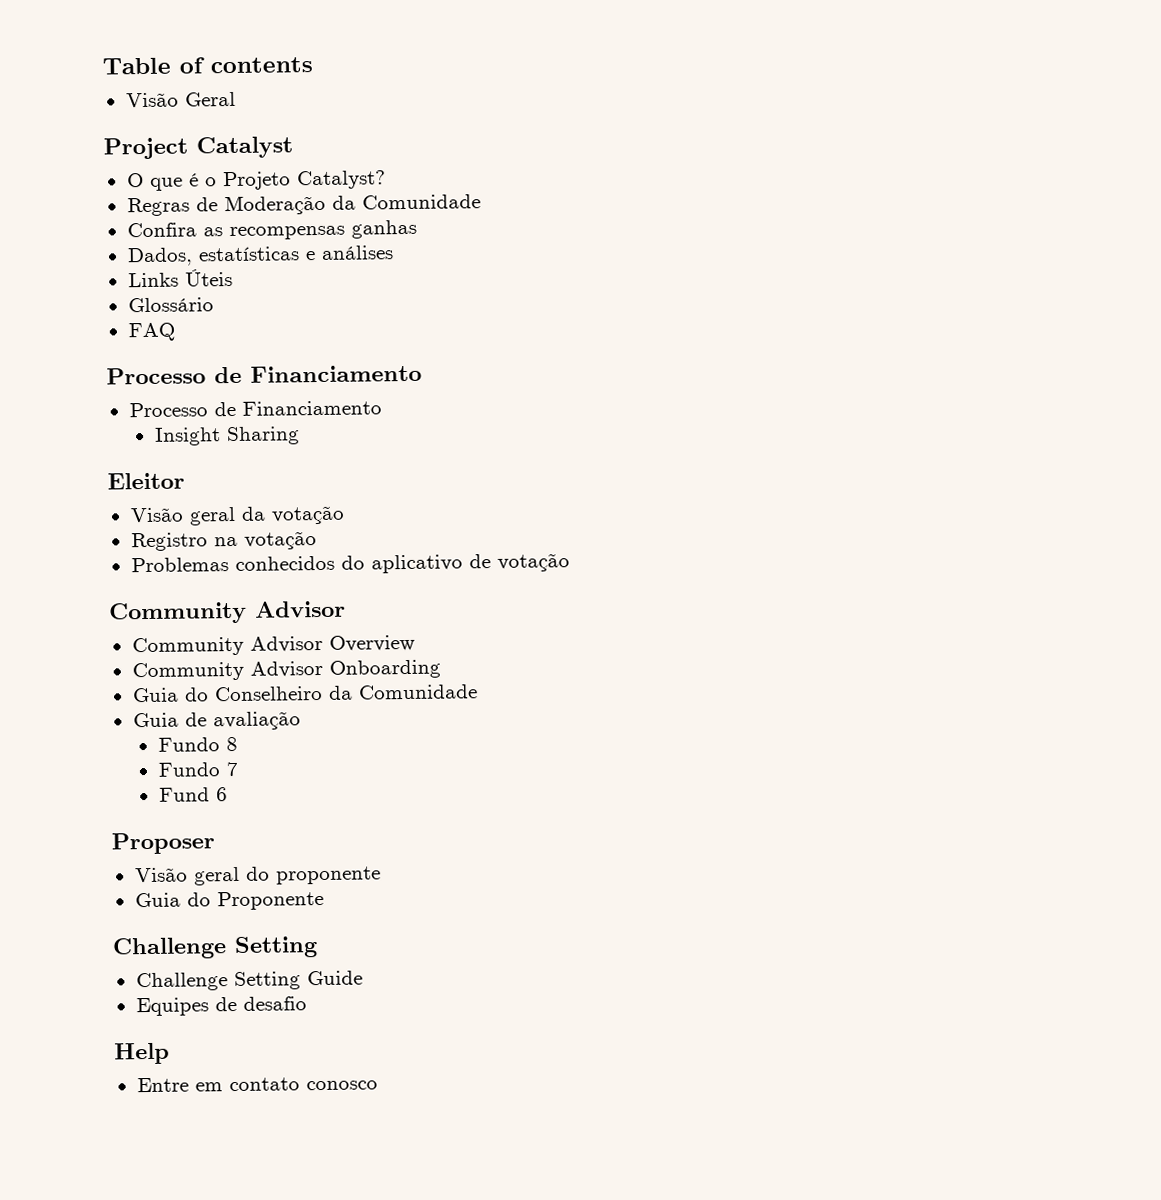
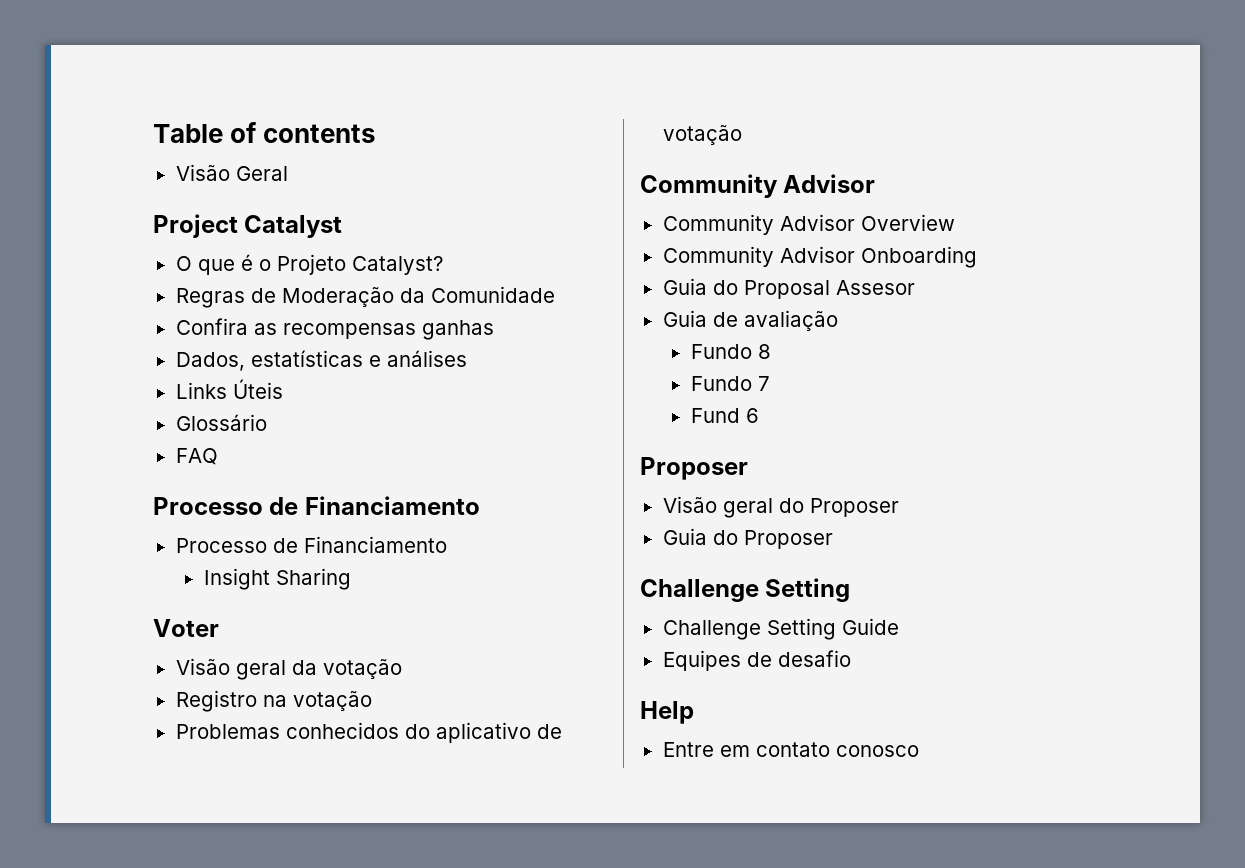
[107,472,185,490] Eleitor -> [153,619,219,637] Voter
[213,684,478,702] Conselheiro da Comunidade -> [743,280,915,299] Proposal Assesor
[275,866,381,885] [134,890,324,911] proponente // Guia do Proponente -> [809,498,899,517] [662,528,833,549] Proposer // Guia do Proposer

